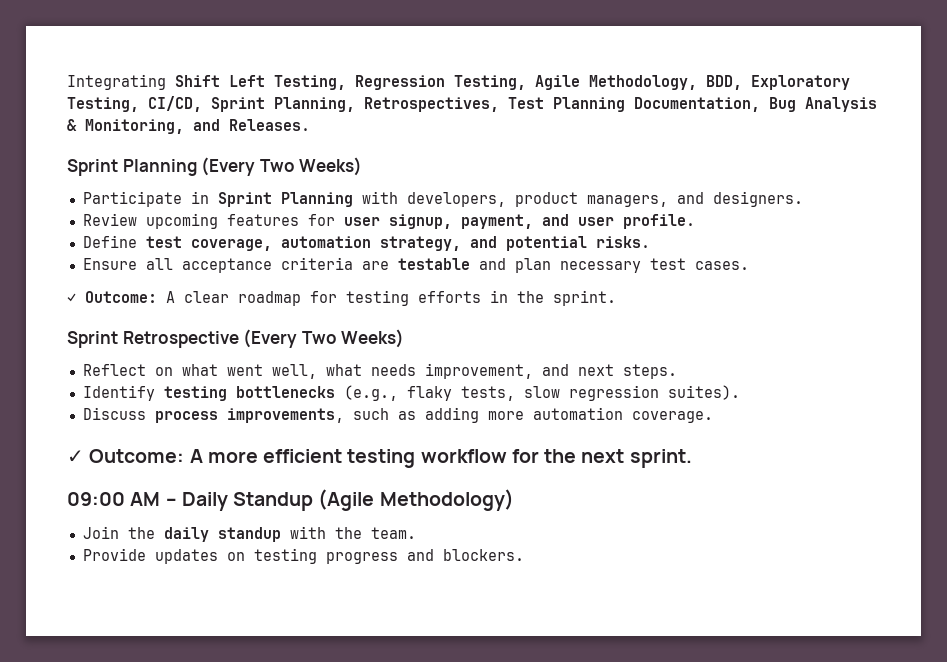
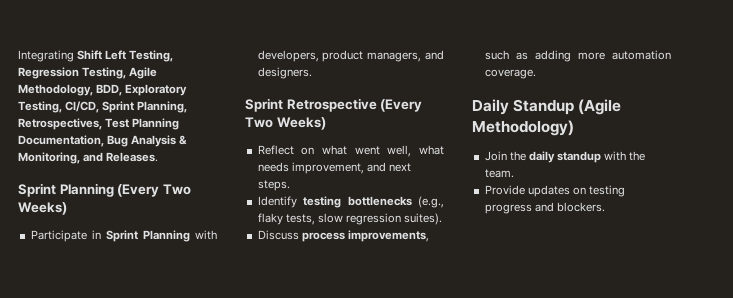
[82,213,695,229] [82,235,650,251] [82,257,749,273] [67,290,616,306] // Review upcoming features for user signup, payment, and user profile. // Define test coverage, automation strategy, and potential risks. // Ensure all acceptance criteria are testable and plan necessary test cases. // ✓ Outcome: A clear roadmap for testing efforts in the sprint. -> (312, 73) none
[67,449,692,468] [67,492,177,506] ✓ Outcome: A more efficient testing workflow for the next sprint. // 09:00 AM – -> (536, 74) none

